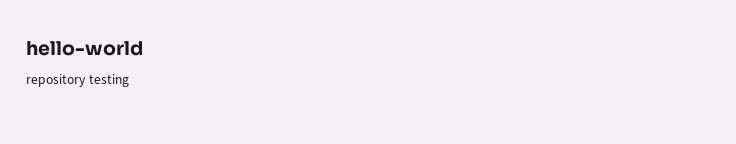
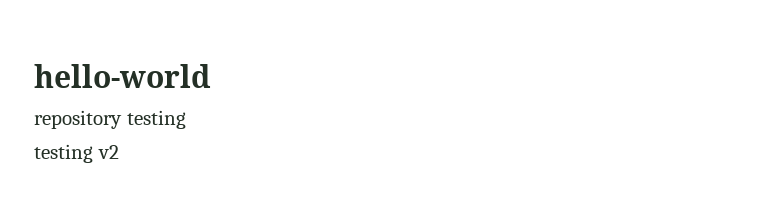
(129, 80) none -> [34,144,119,163] // testing v2

